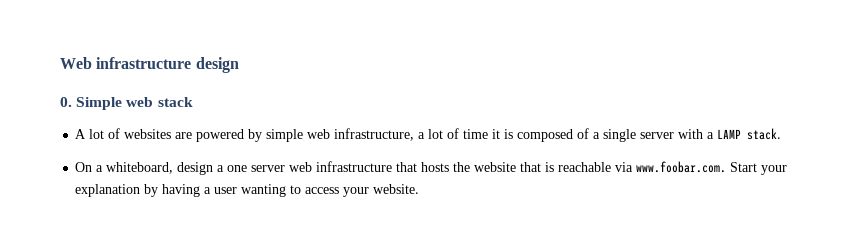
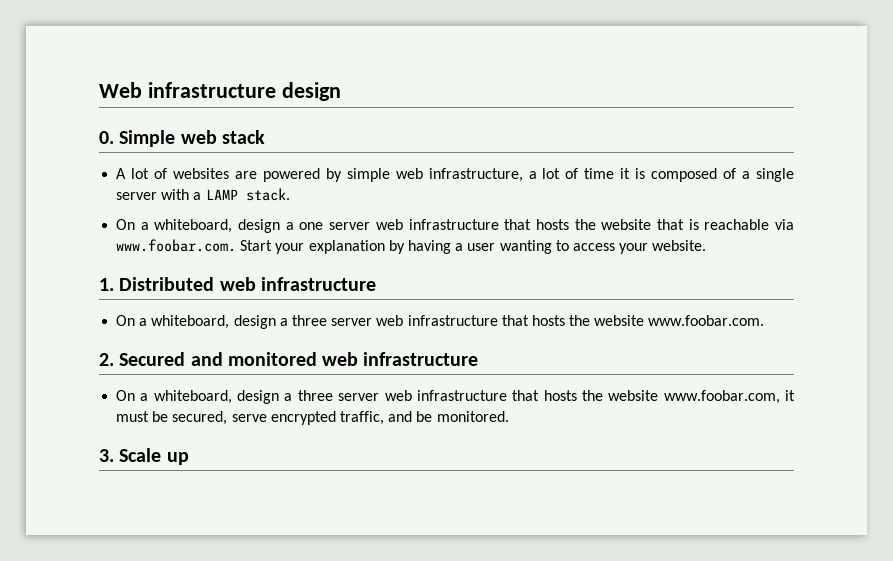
(420, 189) none -> [99,277,376,291] [116,315,765,329] [99,352,479,366] [116,390,796,404] [116,411,509,425] [99,448,189,465] // 1. Distributed web infrastructure // On a whiteboard, design a three server web infrastructure that hosts the website www.foobar.com. // 2. Secured and monitored web infrastructure // On a whiteboard, design a three server web infrastructure that hosts the website www.foobar.com, it must be secured, serve encrypted traffic, and be monitored. // 3. Scale up

